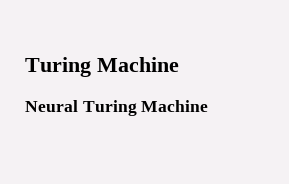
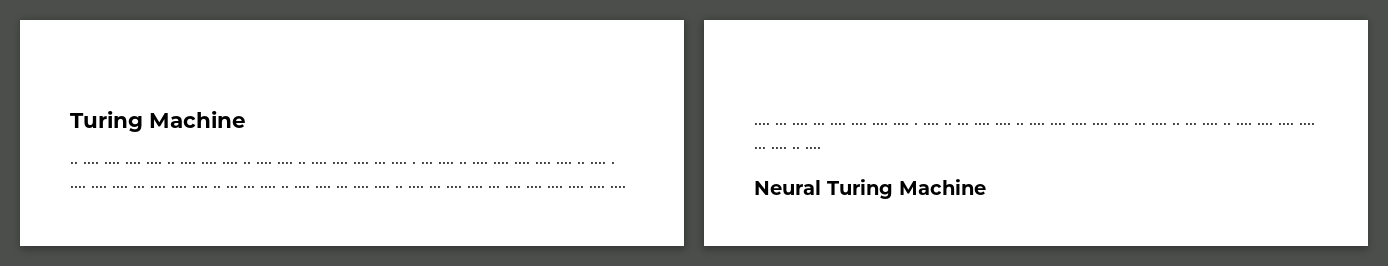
[25,57,179,77] Turing Machine -> [70,111,246,132] [70,161,615,164] [70,185,626,188] [754,122,1315,125] [754,146,821,149] Turing Machine // .. .... .... .... .... .. .... .... .... .. .... .... .. .... .... .... ... .... . ... .... .. .... .... .... .... .... .. .... . .... .... .... ... .... .... .... .. ... ... .... .. .... .... ... .... .... .. .... ... .... .... ... .... .... .... .... .... .... .... ... .... ... .... .... .... .... . .... .. ... .... .... .. .... .... .... .... .... ... .... .. ... .... .. .... .... .... .... ... .... .. ....

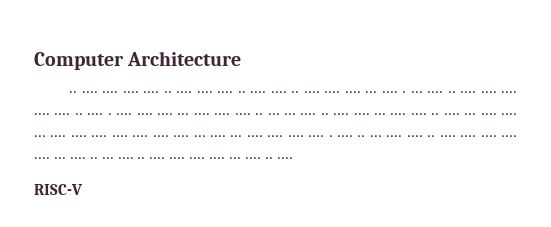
[70,111,246,132] Turing Machine -> [34,51,242,70] Computer Architecture
[754,179,986,199] Neural Turing Machine -> [34,184,83,195] RISC-V

